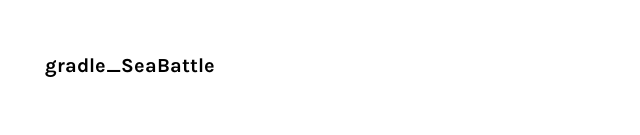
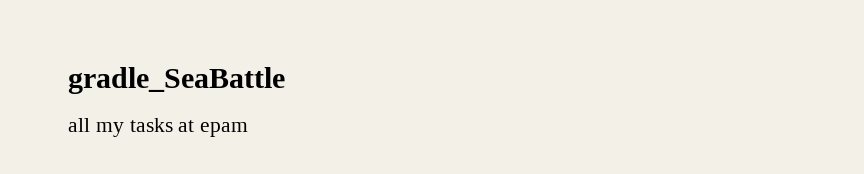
(215, 68) none -> [68,118,249,137] // all my tasks at epam

